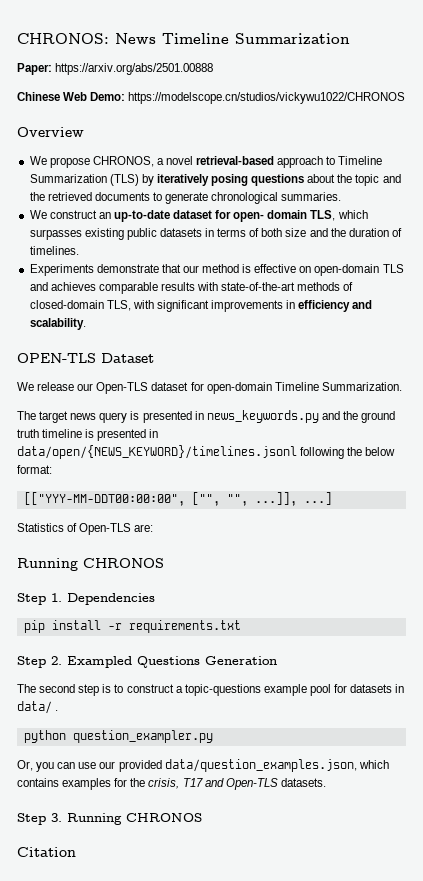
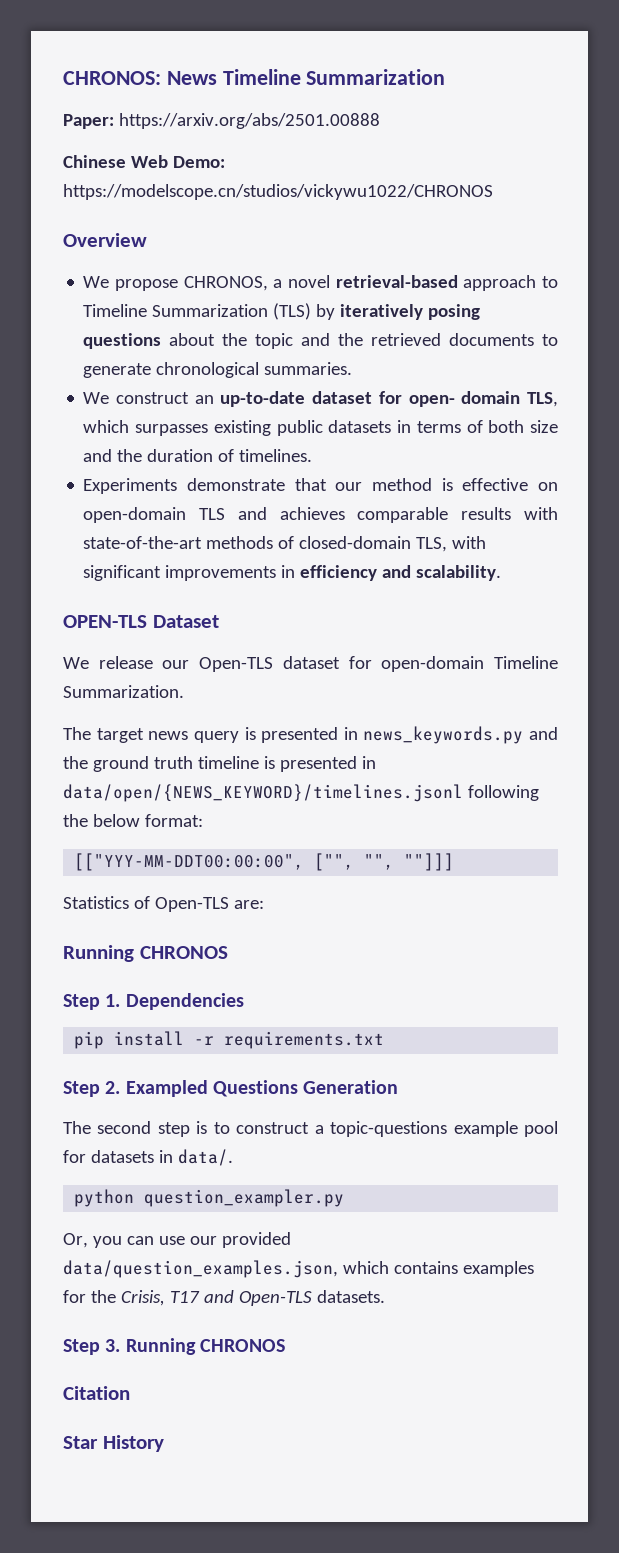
[254,492,332,506] ...]], ...] -> [404,853,455,871] ""]]]
[17,701,59,714] data/ . -> [177,1149,233,1166] data/.
[148,778,180,789] crisis, -> [120,1290,165,1306] Crisis,
(76, 852) none -> [63,1435,164,1452] // Star History

